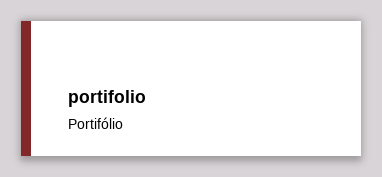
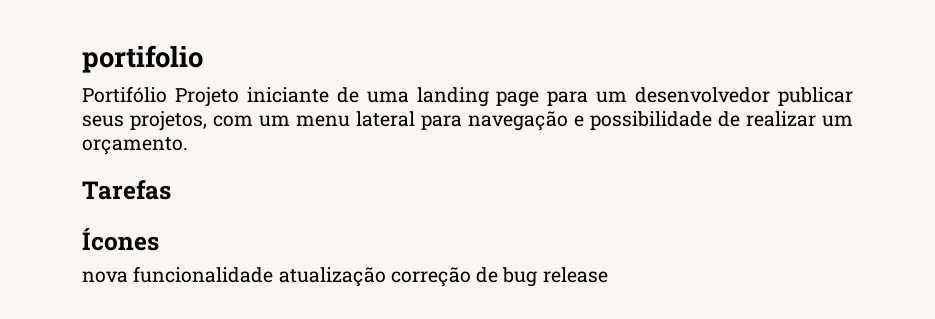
(123, 123) none -> [174,87,853,107] [82,111,853,131] [82,137,188,155] [82,180,171,200] [82,228,159,251] [82,266,608,287] Projeto iniciante de uma landing page para um desenvolvedor publicar seus projetos, com um menu lateral para navegação e possibilidade de realizar um orçamento. // Tarefas // Ícones // nova funcionalidade atualização correção de bug release

